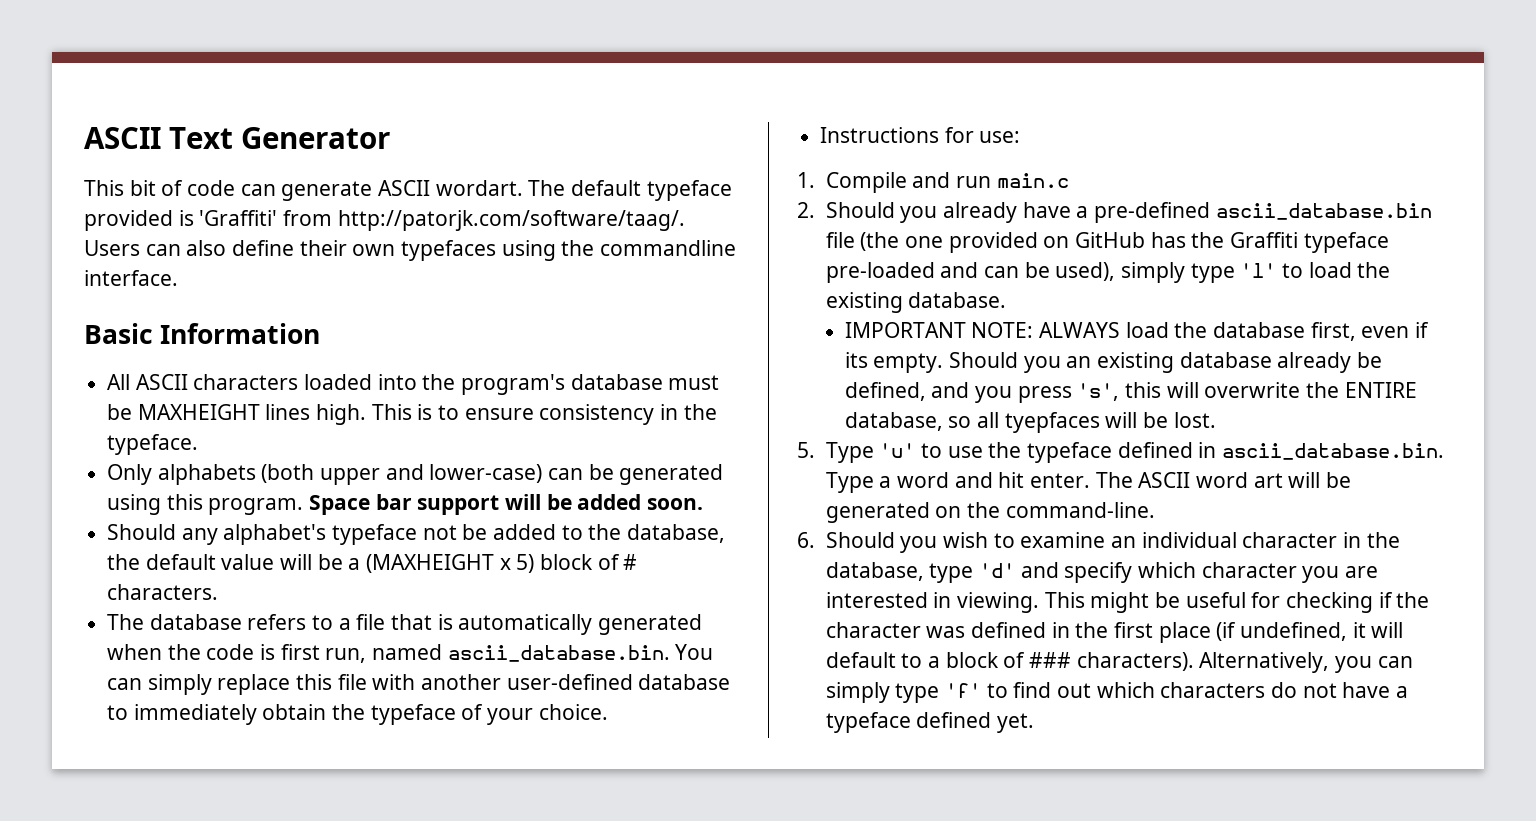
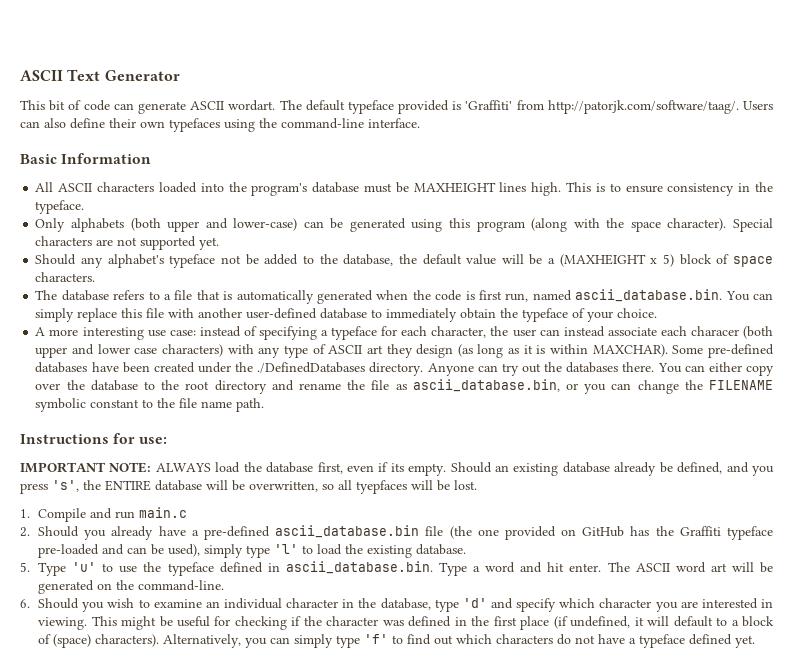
[600,240,737,256] commandline -> [281,118,364,129] command-line
[208,494,704,515] program. Space bar support will be added soon. -> [476,218,774,232] [35,236,220,250] program (along with the space character). Special characters are not supported yet.
[623,554,638,570] # -> [733,256,774,267] space
[820,127,1021,143] Instructions for use: -> [35,326,774,340] [35,344,775,358] [35,362,774,376] [35,379,774,394] [35,398,265,412] [20,433,168,444] [20,462,775,476] [20,480,477,494] A more interesting use case: instead of specifying a typeface for each character, the user can instead associate each characer (both upper and lower case characters) with any type of ASCII art they design (as long as it is within MAXCHAR). Some pre-defined databases have been created under the ./DefinedDatabases directory. Anyone can try out the databases there. You can either copy over the database to the root directory and rename the file as ascii_database.bin, or you can change the FILENAME symbolic constant to the file name path. // Instructions for use: // IMPORTANT NOTE: ALWAYS load the database first, even if its empty. Should an existing database already be defined, and you press 's', the ENTIRE database will be overwritten, so all tyepfaces will be lost.
[844,322,1429,341] [844,352,1382,373] [844,382,1417,403] [844,412,1216,433] // IMPORTANT NOTE: ALWAYS load the database first, even if its empty. Should you an existing database already be defined, and you press 's', this will overwrite the ENTIRE database, so all tyepfaces will be lost. -> (467, 549) none
[1028,652,1071,668] ### -> [53,634,92,648] (space)

